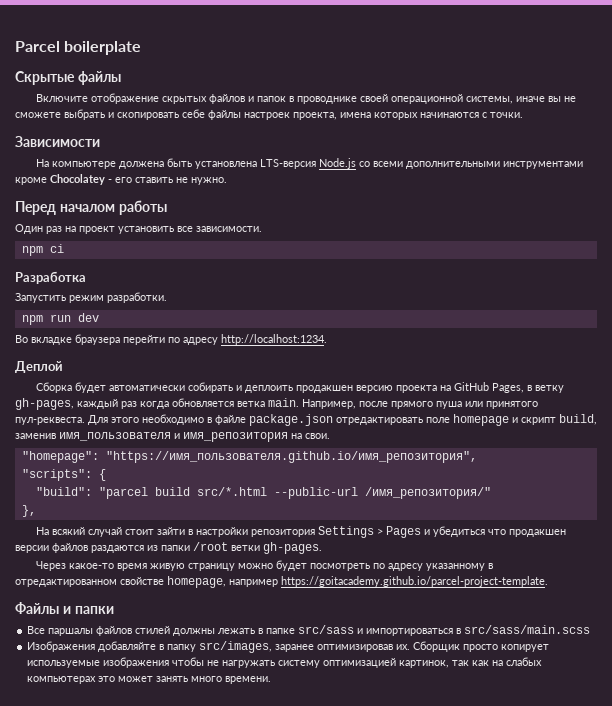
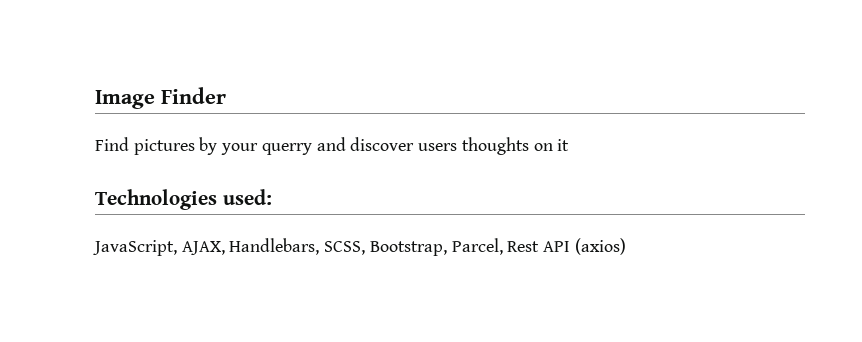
[15,41,142,55] [15,71,121,85] [35,93,576,104] [15,109,523,120] [15,136,100,147] [35,158,583,169] [15,174,227,185] [15,200,167,215] [15,224,262,234] [21,244,64,256] [15,271,86,284] [15,292,167,303] [21,313,99,325] [15,334,327,345] [15,361,63,373] [35,382,564,393] [15,398,538,410] [15,414,597,426] [15,432,330,442] [21,451,477,463] [21,469,106,481] [35,487,491,499] [21,505,36,517] [35,526,566,538] [15,542,322,554] [35,560,493,571] [15,576,548,588] [15,602,114,614] [27,625,591,636] [27,641,550,653] [27,657,543,668] [27,676,272,684] Parcel boilerplate // Скрытые файлы // Включите отображение скрытых файлов и папок в проводнике своей операционной системы, иначе вы не сможете выбрать и скопировать себе файлы настроек проекта, имена которых начинаются с точки. // Зависимости // На компьютере должена быть установлена LTS-версия Node.js со всеми дополнительными инструментами кроме Chocolatey - его ставить не нужно. // Перед началом работы // Один раз на проект установить все зависимости. // npm ci // Разработка // Запустить режим разработки. // npm run dev // Во вкладке браузера перейти по адресу http://localhost:1234. // Деплой // Сборка будет автоматически собирать и деплоить продакшен версию проекта на GitHub Pages, в ветку gh-pages, каждый раз когда обновляется ветка main. Например, после прямого пуша или принятого пул-реквеста. Для этого необходимо в файле package.json отредактировать поле homepage и скрипт build, заменив имя_пользователя и имя_репозитория на свои. // "homepage": "https://имя_пользователя.github.io/имя_репозитория", // "scripts": { // "build": "parcel build src/*.html --public-url /имя_репозитория/" // }, // На всякий случай стоит зайти в настройки репозитория Settings > Pages и убедиться что продакшен версии файлов раздаются из папки /root ветки gh-pages. // Через какое-то время живую страницу можно будет посмотреть по адресу указанному в отредактированном свойстве homepage, например https://goitacademy.github.io/parcel-project-template. // Файлы и папки // Все паршалы файлов стилей должны лежать в папке src/sass и импортироваться в src/sass/main.scss // Изображения добавляйте в папку src/images, заранее оптимизировав их. Сборщик просто копирует используемые изображения чтобы не нагружать систему оптимизацией картинок, так как на слабых компьютерах это может занять много времени. -> [95,87,226,109] [95,137,570,155] [95,189,272,210] [93,238,626,256] Image Finder // Find pictures by your querry and discover users thoughts on it // Technologies used: // JavaScript, AJAX, Handlebars, SCSS, Bootstrap, Parcel, Rest API (axios)

